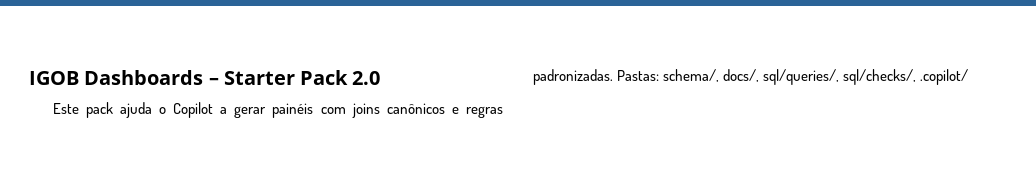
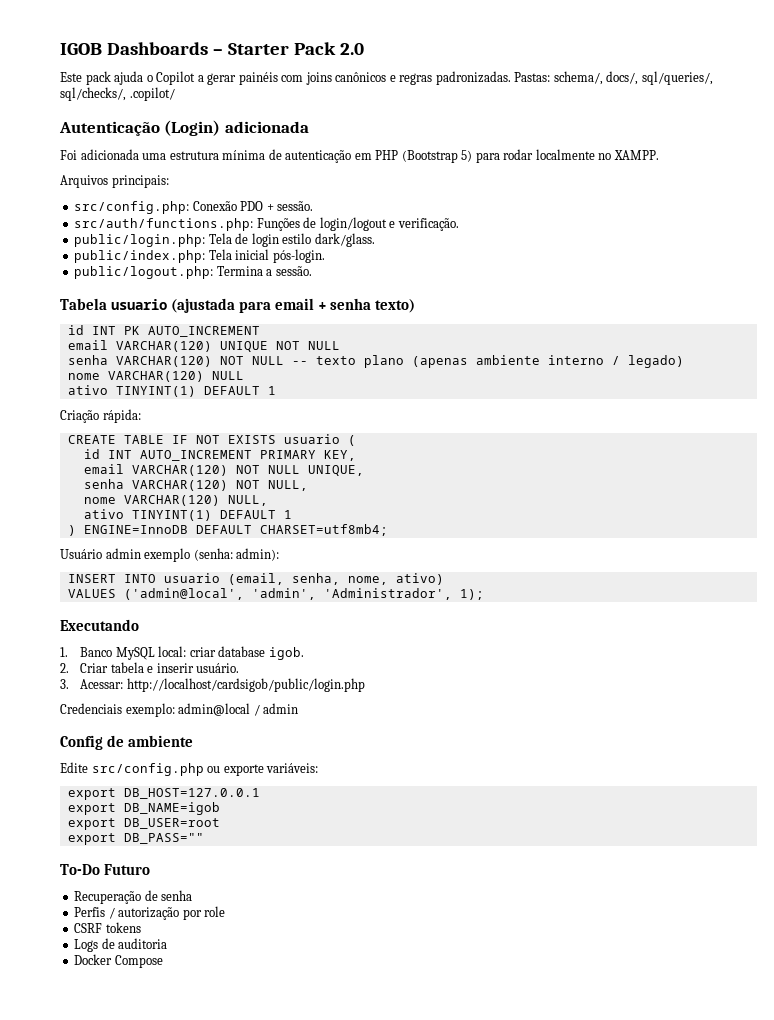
(969, 77) none -> [59,120,309,136] [60,149,659,163] [60,175,169,188] [74,201,314,214] [74,217,459,231] [74,233,375,247] [74,249,325,263] [74,266,312,279] [60,298,416,313] [67,325,260,337] [67,340,340,352] [67,355,684,368] [67,371,244,382] [67,385,276,397] [60,409,141,423] [67,434,356,446] [83,449,356,461] [83,464,364,476] [83,479,308,491] [83,495,268,506] [83,509,292,521] [67,524,388,536] [60,548,280,562] [67,573,444,585] [67,588,484,600] [60,619,139,631] [60,646,304,660] [60,662,240,673] [60,678,365,692] [60,703,299,717] [60,735,193,750] [60,762,319,776] [67,788,260,800] [67,802,220,815] [67,818,220,830] [67,833,204,845] [60,864,150,875] [74,890,193,904] [74,906,226,920] [74,922,141,933] [74,938,168,952] [74,954,163,968] // Autenticação (Login) adicionada // Foi adicionada uma estrutura mínima de autenticação em PHP (Bootstrap 5) para rodar localmente no XAMPP. // Arquivos principais: // src/config.php: Conexão PDO + sessão. // src/auth/functions.php: Funções de login/logout e verificação. // public/login.php: Tela de login estilo dark/glass. // public/index.php: Tela inicial pós-login. // public/logout.php: Termina a sessão. // Tabela usuario (ajustada para email + senha texto) // id INT PK AUTO_INCREMENT // email VARCHAR(120) UNIQUE NOT NULL // senha VARCHAR(120) NOT NULL -- texto plano (apenas ambiente interno / legado) // nome VARCHAR(120) NULL // ativo TINYINT(1) DEFAULT 1 // Criação rápida: // CREATE TABLE IF NOT EXISTS usuario ( // id INT AUTO_INCREMENT PRIMARY KEY, // email VARCHAR(120) NOT NULL UNIQUE, // senha VARCHAR(120) NOT NULL, // nome VARCHAR(120) NULL, // ativo TINYINT(1) DEFAULT 1 // ) ENGINE=InnoDB DEFAULT CHARSET=utf8mb4; // Usuário admin exemplo (senha: admin): // INSERT INTO usuario (email, senha, nome, ativo) // VALUES ('admin@local', 'admin', 'Administrador', 1); // Executando // 1. Banco MySQL local: criar database igob. // 2. Criar tabela e inserir usuário. // 3. Acessar: http://localhost/cardsigob/public/login.php // Credenciais exemplo: admin@local / admin // Config de ambiente // Edite src/config.php ou exporte variáveis: // export DB_HOST=127.0.0.1 // export DB_NAME=igob // export DB_USER=root // export DB_PASS="" // To-Do Futuro // Recuperação de senha // Perfis / autorização por role // CSRF tokens // Logs de auditoria // Docker Compose

